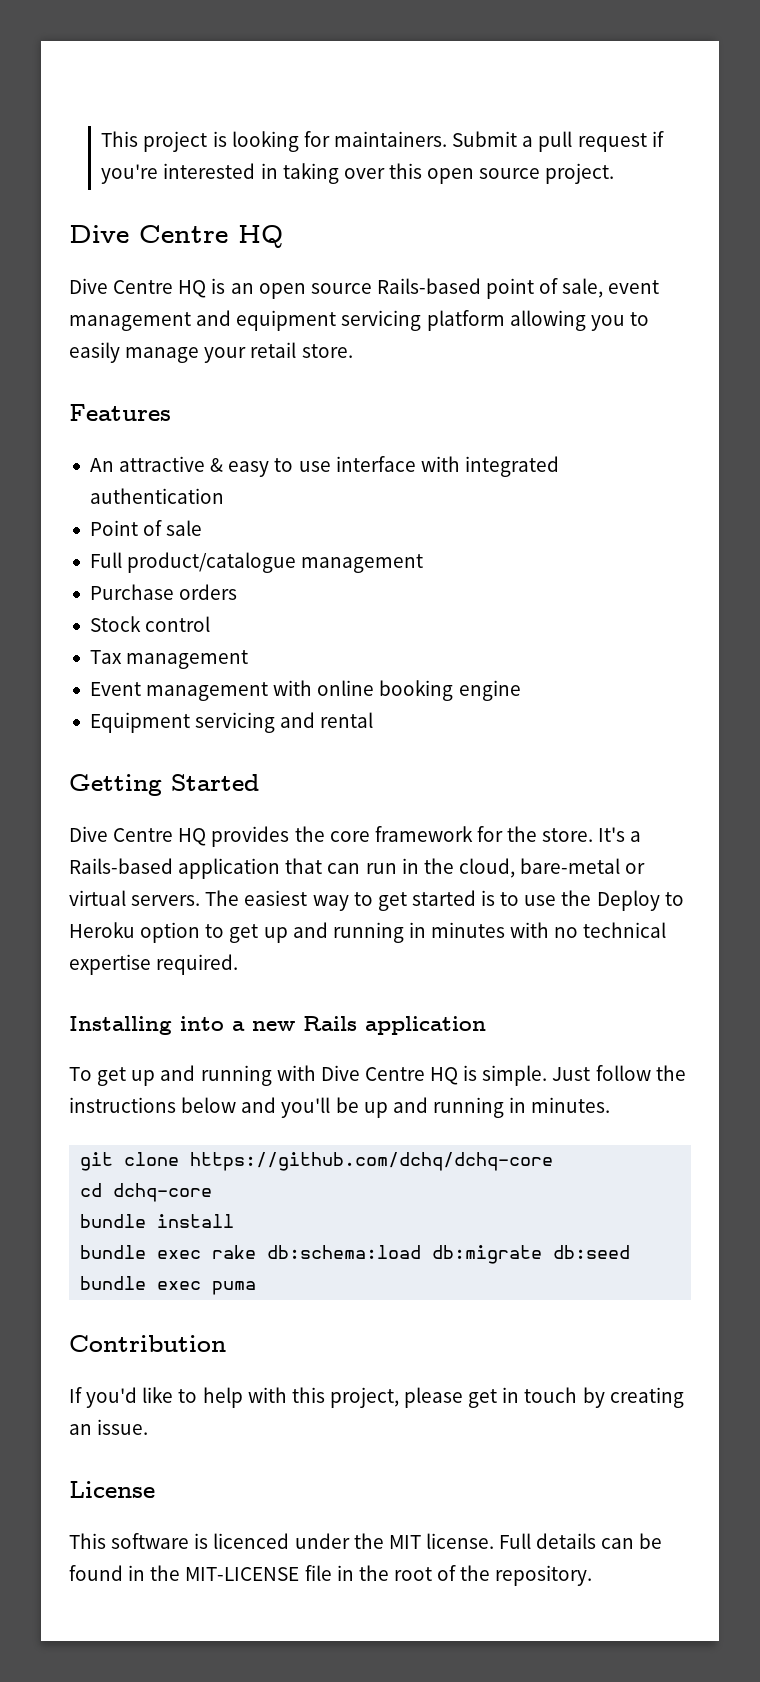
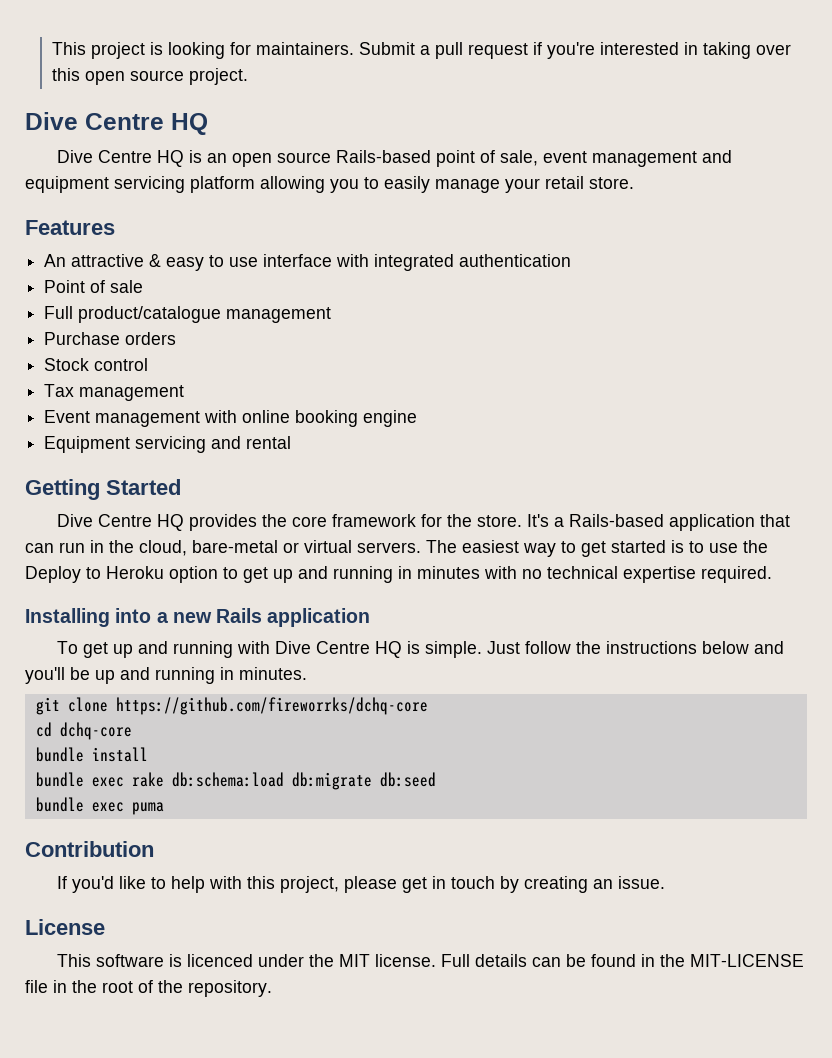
[190,1152,554,1171] https://github.com/dchq/dchq-core -> [115,697,428,715] https://github.com/fireworrks/dchq-core

